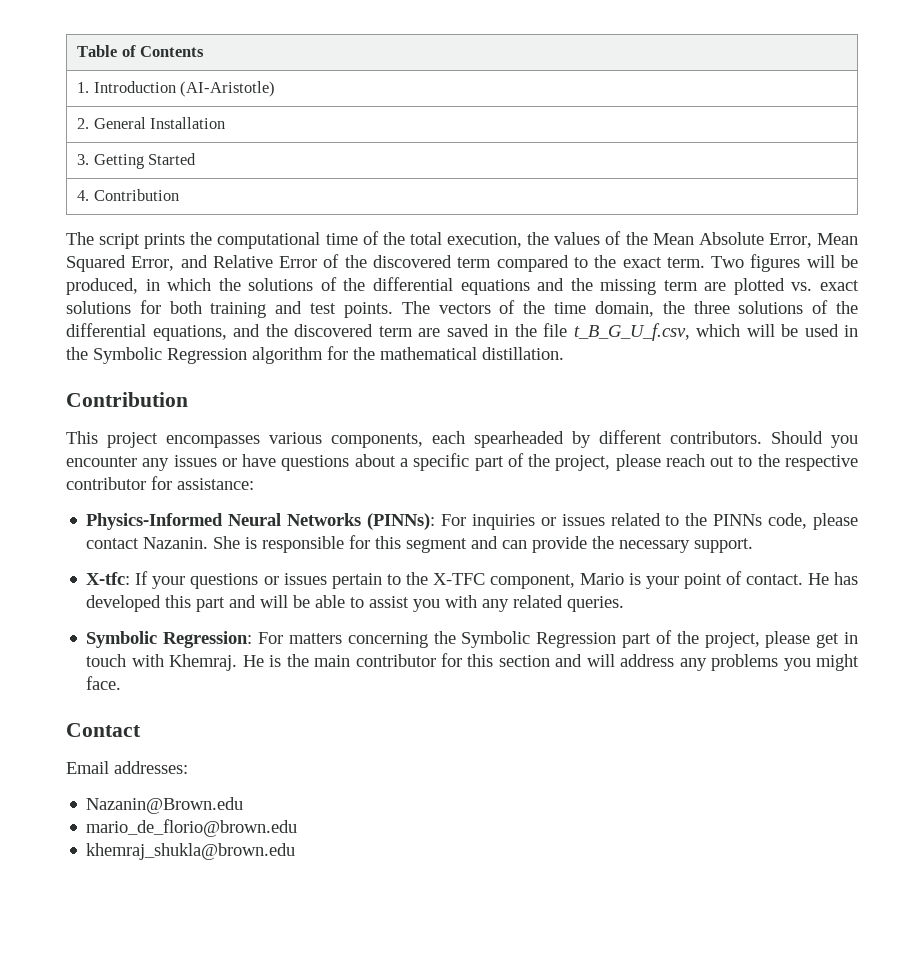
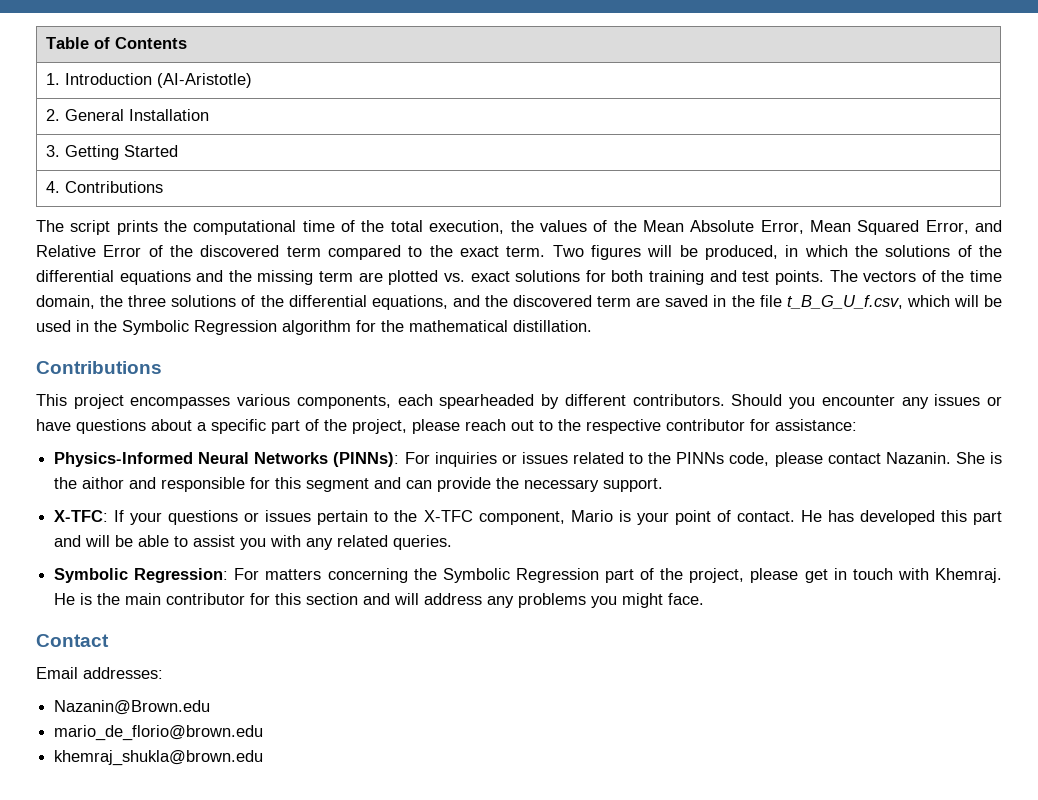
[93,189,179,201] Contribution -> [64,181,163,193] Contributions
[66,392,188,407] Contribution -> [36,361,162,374] Contributions
(258, 543) none -> [54,477,157,489] the aithor and
[86,572,131,585] X-tfc: -> [54,510,109,522] X-TFC:

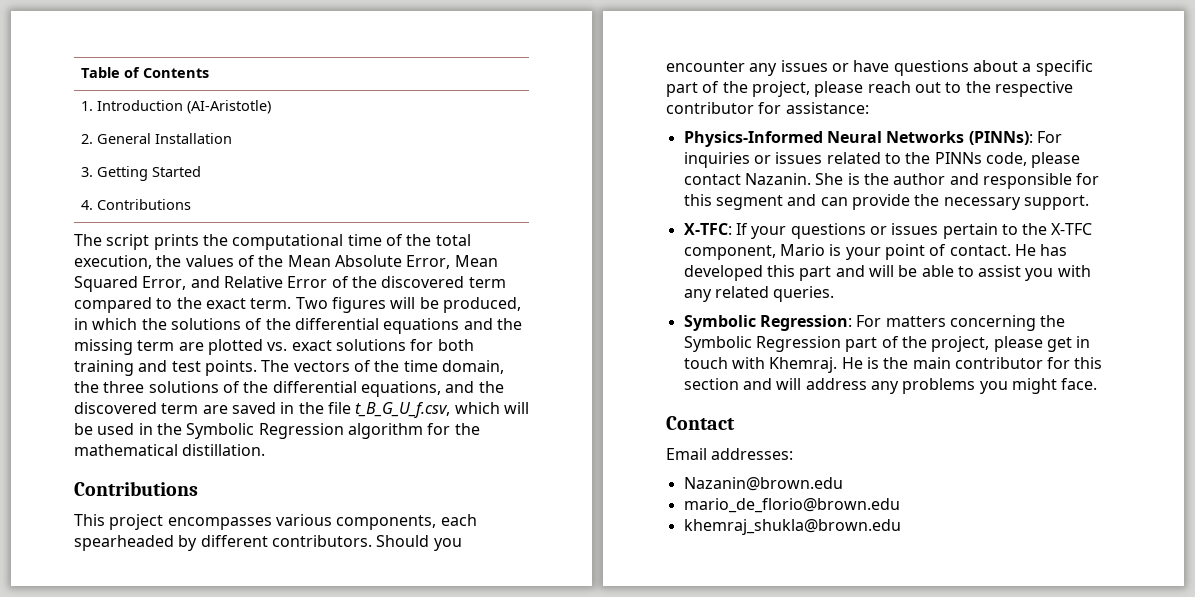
[82,477,125,489] aithor -> [893,173,946,185] author
[54,700,211,715] Nazanin@Brown.edu -> [683,477,843,491] Nazanin@brown.edu

